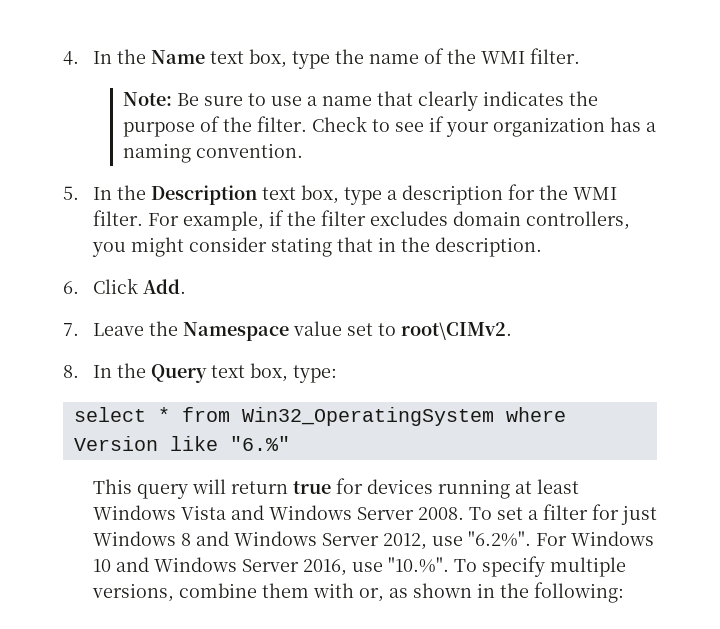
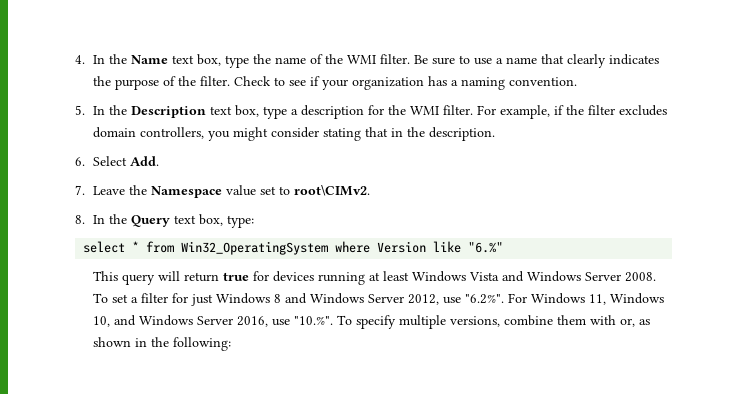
[122,92,172,106] // Note: -> (411, 59) none
[92,278,138,294] Click -> [93,156,128,166] Select
[92,559,111,572] 10 -> [589,293,665,305] [93,316,111,327] 11, Windows 10,

